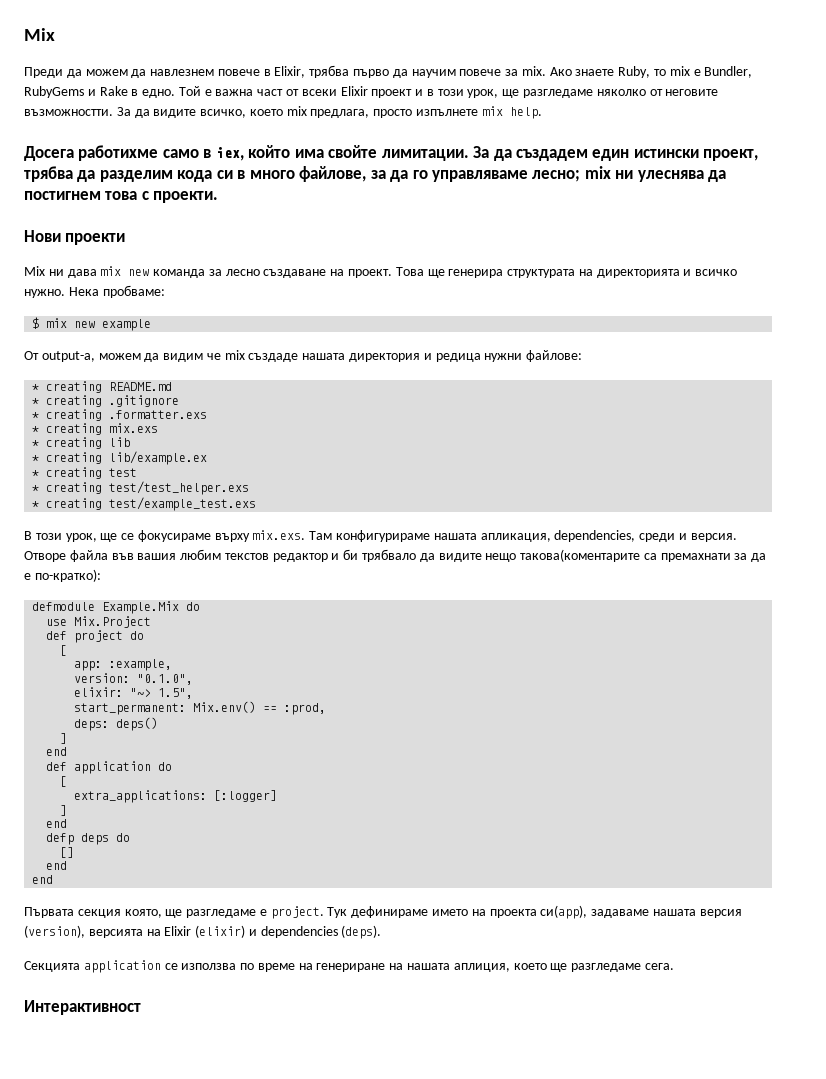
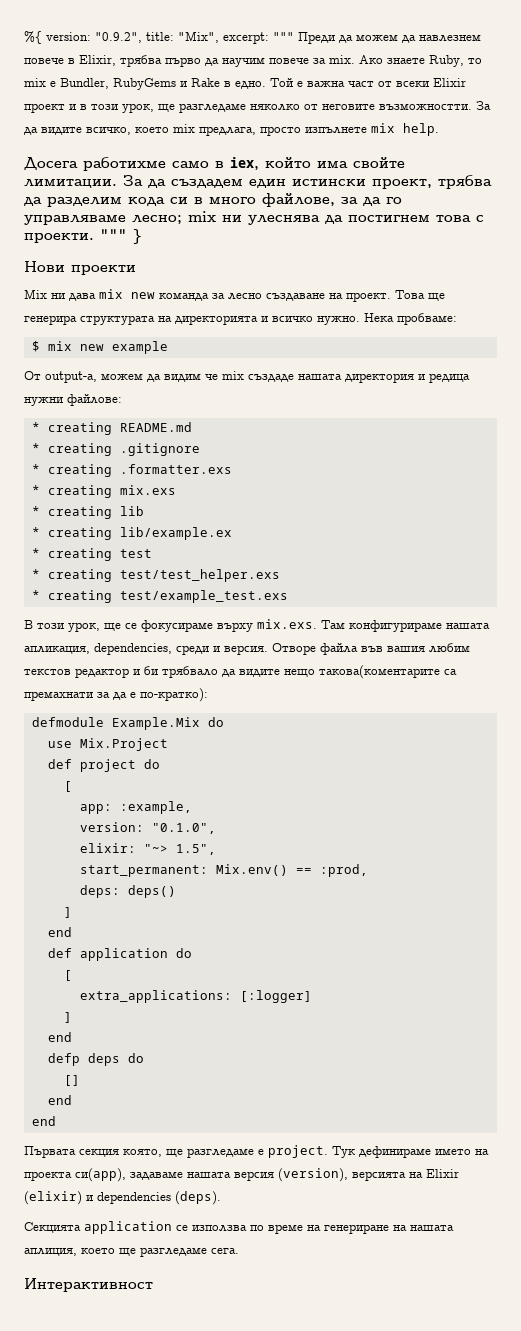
[24,28,55,41] Mix // -> [24,31,294,44] %{ version: "0.9.2", title: "Mix", excerpt: """
(219, 197) none -> [100,229,142,244] """ }

